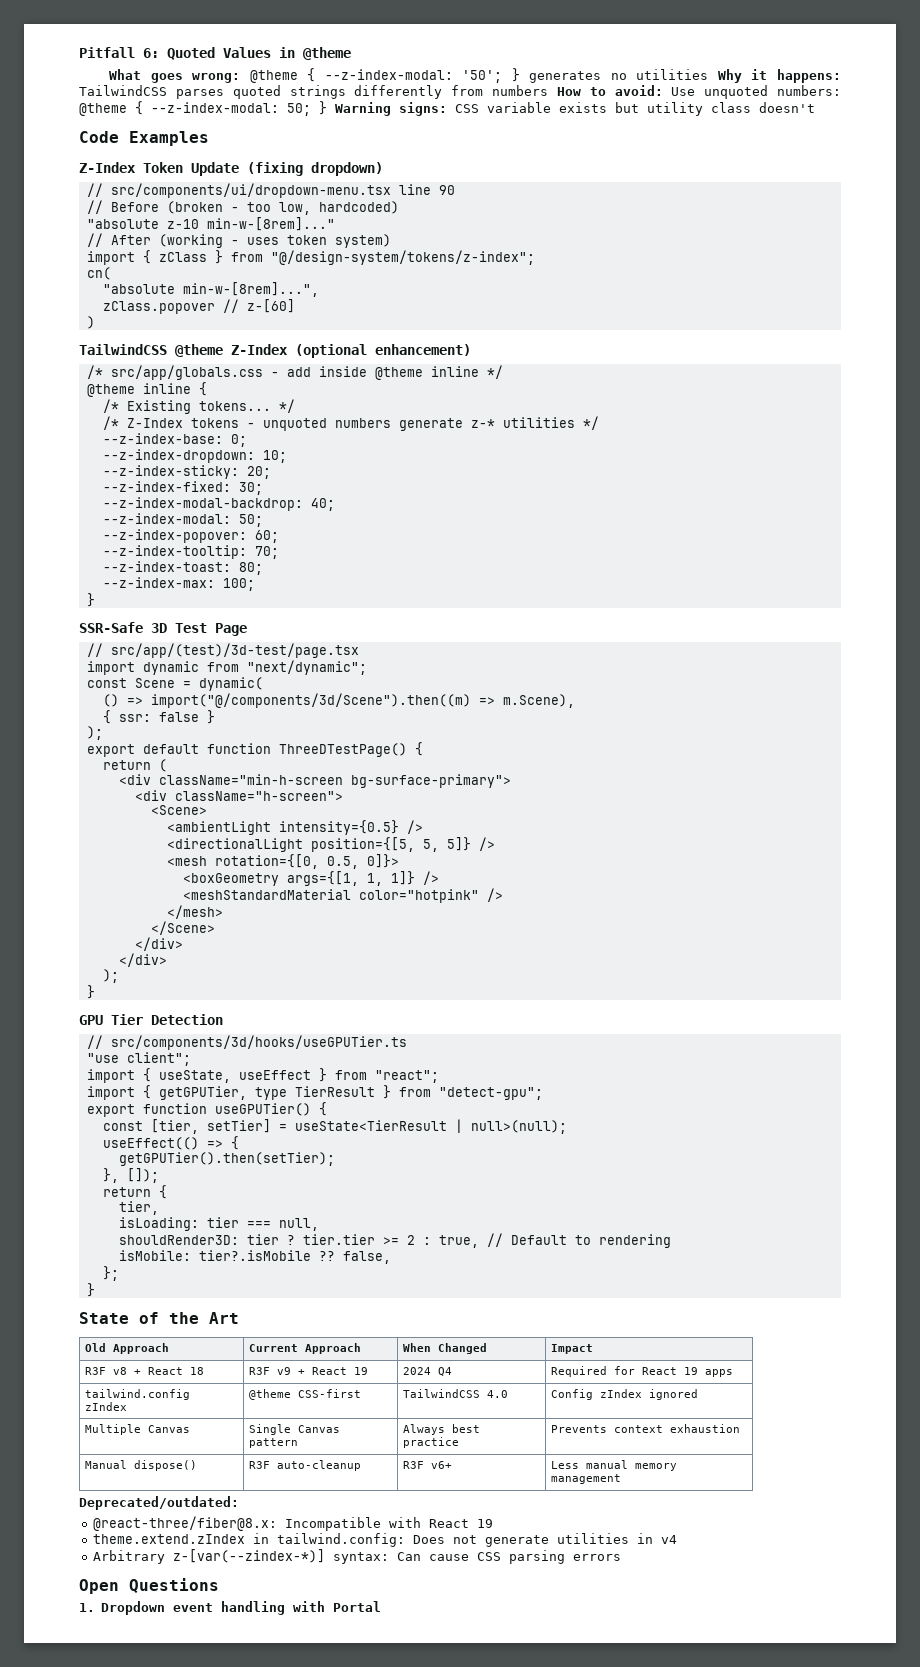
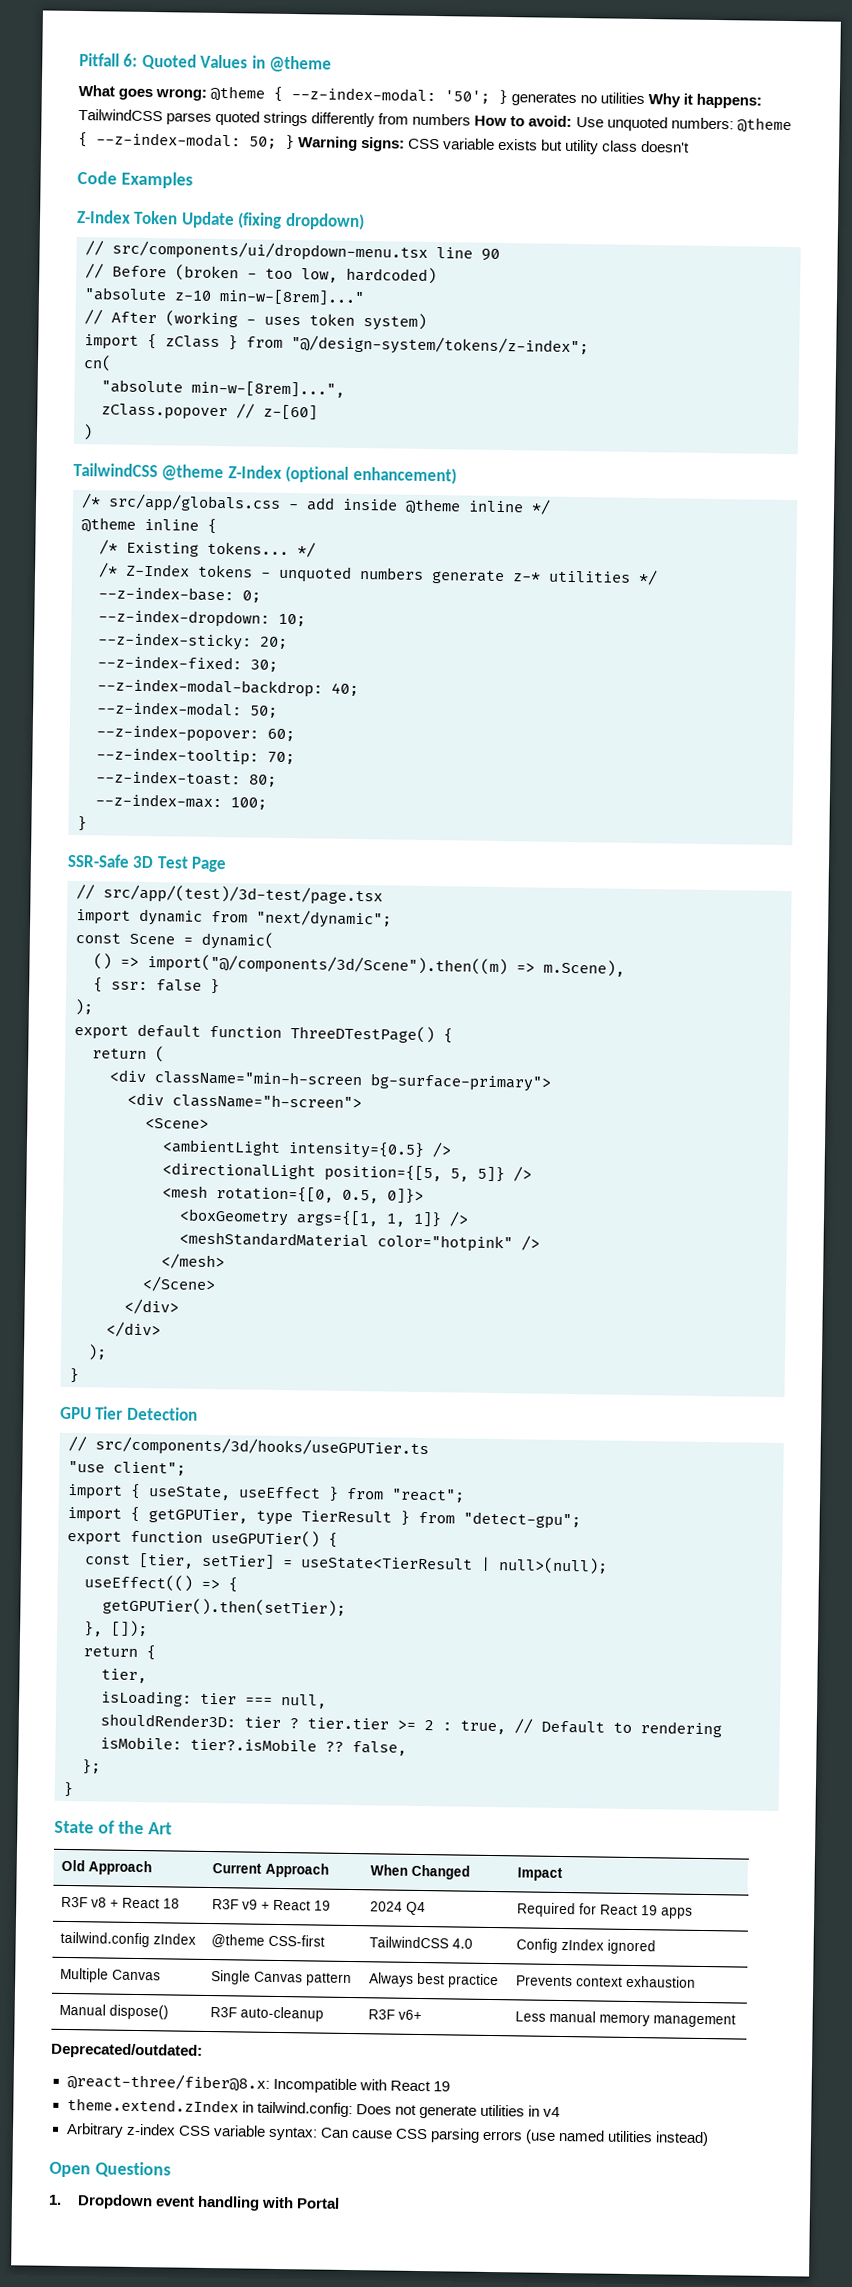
[172,1549,325,1563] z-[var(--zindex-*)] -> [125,2123,266,2137] z-index CSS variable
(621, 1557) none -> [525,2129,710,2147] (use named utilities instead)

